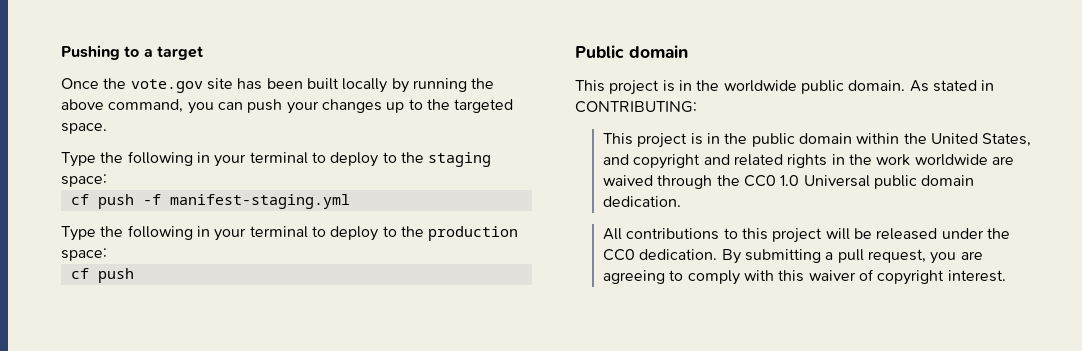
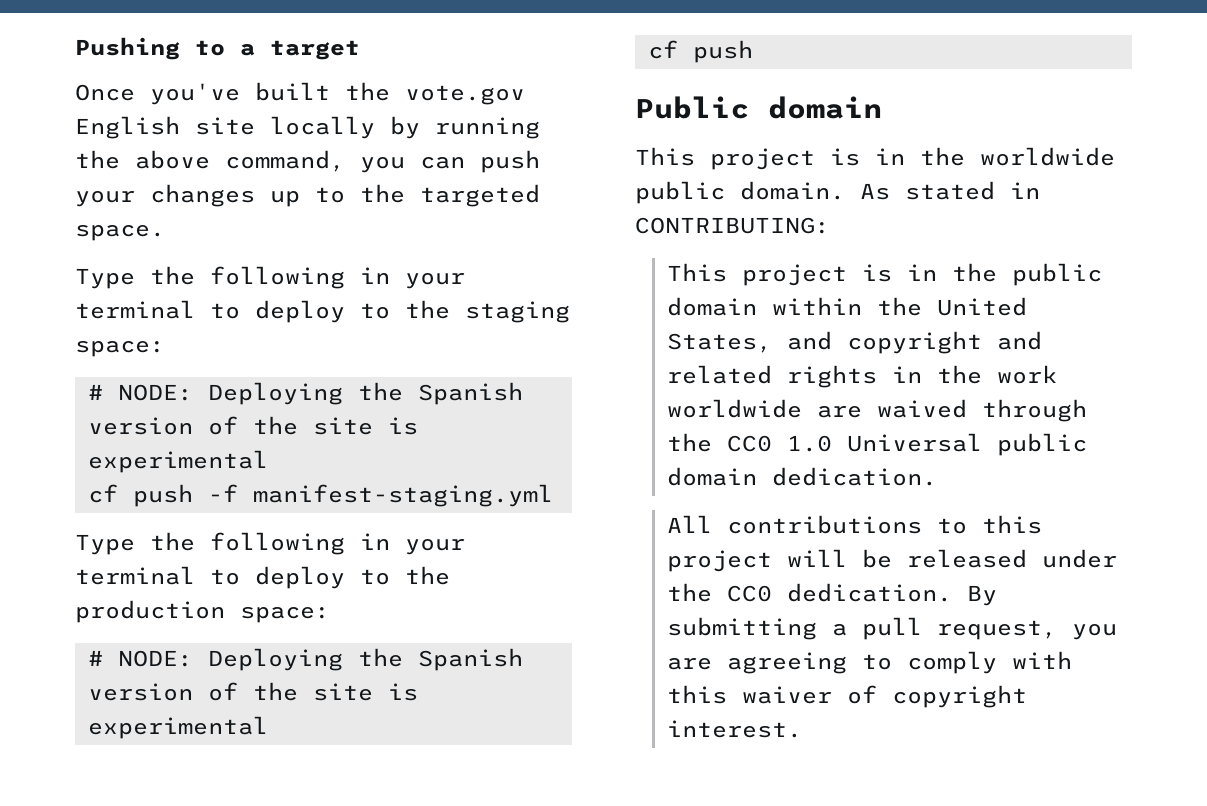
[103,78,339,93] the vote.gov site has been built -> [150,82,525,105] [75,116,255,139] you've built the vote.gov English site
(107, 180) none -> [87,382,523,405] [87,416,418,435] [87,450,268,473] // # NODE: Deploying the Spanish version of the site is experimental
(107, 254) none -> [87,648,523,671] [87,682,418,701] [87,716,268,739] // # NODE: Deploying the Spanish version of the site is experimental

